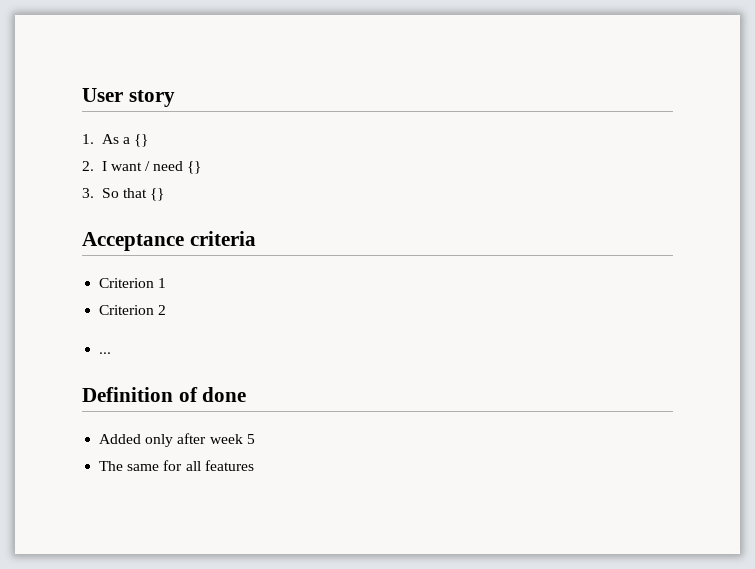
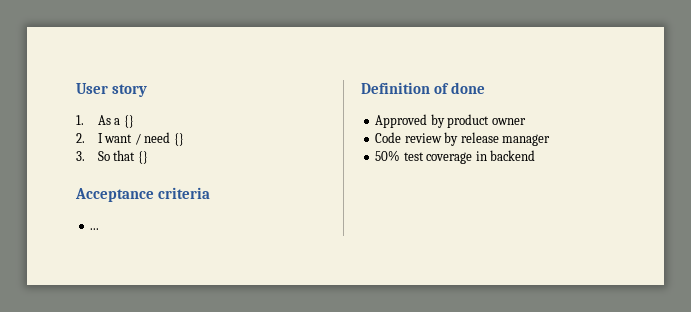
[99,278,167,288] [99,305,167,315] // Criterion 1 // Criterion 2 -> (211, 193) none
[99,433,255,447] [99,460,254,471] Added only after week 5 // The same for all features -> [375,114,526,128] [375,132,551,146] [375,150,536,164] Approved by product owner // Code review by release manager // 50% test coverage in backend

